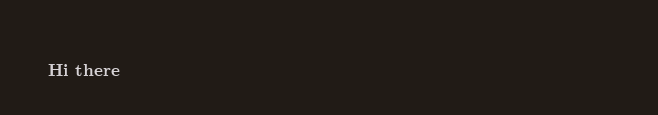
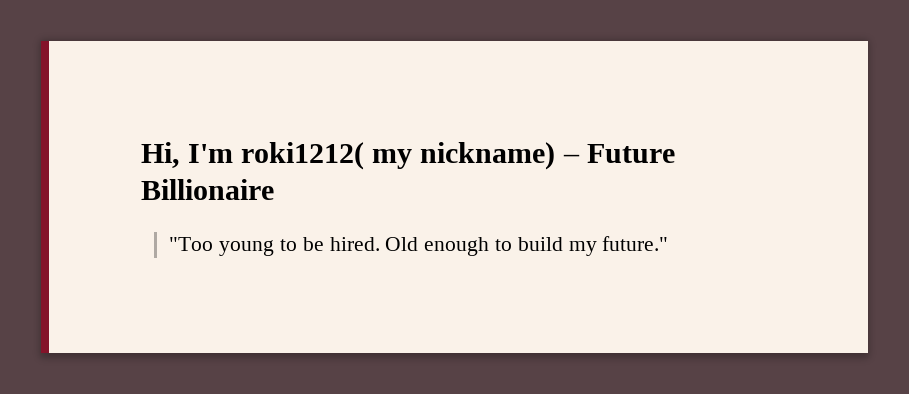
[48,64,120,76] Hi there -> [141,142,675,170] [141,179,274,200] [169,236,669,256] Hi, I'm roki1212( my nickname) – Future Billionaire // "Too young to be hired. Old enough to build my future."

